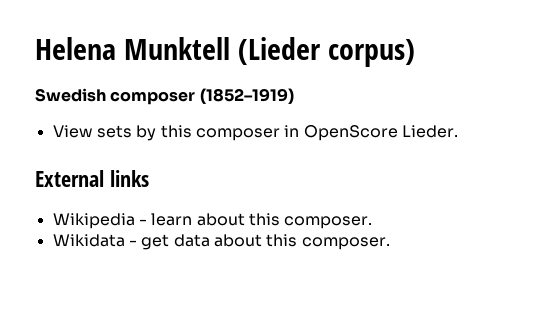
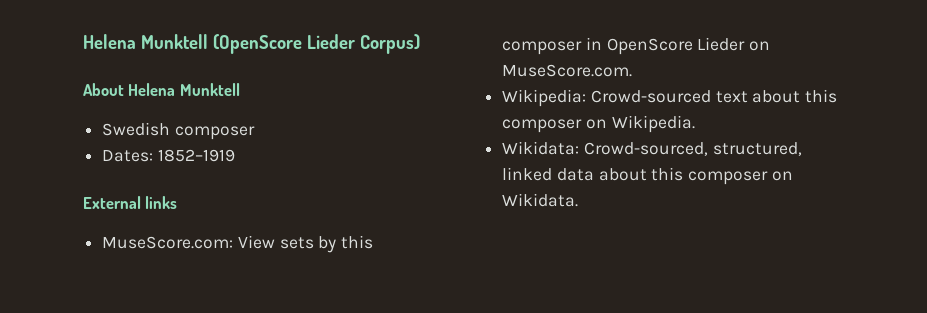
[35,37,416,67] [35,88,294,105] Helena Munktell (Lieder corpus) // Swedish composer (1852–1919) // -> [83,34,420,54] [83,83,240,96] [102,122,255,140] [102,149,235,162] [83,196,178,209] [102,236,234,249] Helena Munktell (OpenScore Lieder Corpus) // About Helena Munktell // Swedish composer // Dates: 1852–1919 // External links // MuseScore.com:
[401,125,458,138] [35,170,149,187] [52,213,373,229] [52,234,390,250] Lieder. // External links // Wikipedia - learn about this composer. // Wikidata - get data about this composer. -> [697,37,771,51] [502,64,633,77] [502,89,838,107] [502,115,695,133] [502,141,802,156] [502,167,793,185] [502,193,579,207] Lieder on MuseScore.com. // Wikipedia: Crowd-sourced text about this composer on Wikipedia. // Wikidata: Crowd-sourced, structured, linked data about this composer on Wikidata.

